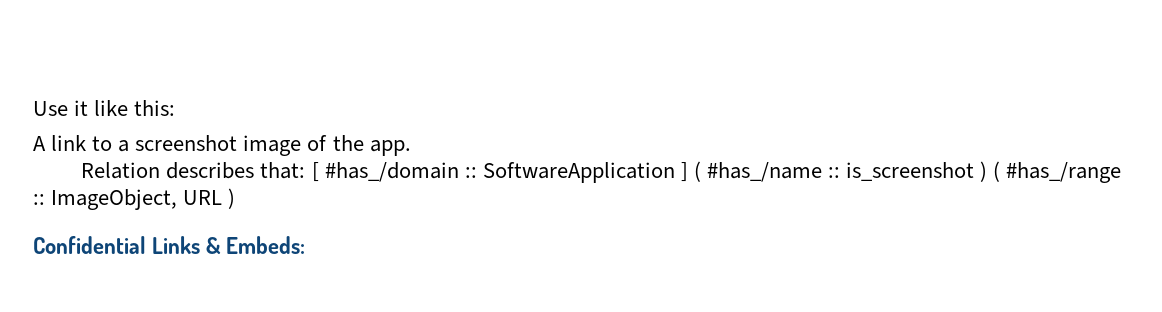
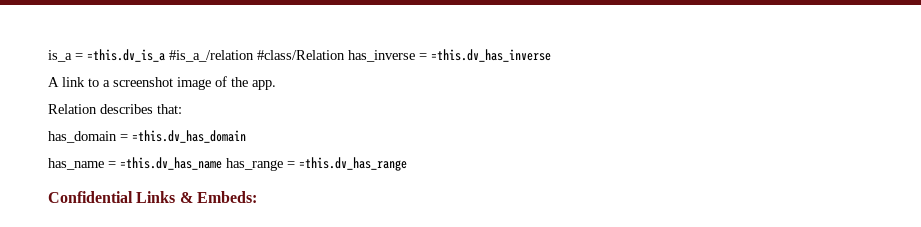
[33,100,176,116] Use it like this: -> [48,49,551,62] is_a = =this.dv_is_a #is_a_/relation #class/Relation has_inverse = =this.dv_has_inverse
[311,161,1122,183] [33,188,236,210] [ #has_/domain :: SoftwareApplication ] ( #has_/name :: is_screenshot ) ( #has_/range :: ImageObject, URL ) -> [48,130,246,143] [48,157,407,171] // has_domain = =this.dv_has_domain // has_name = =this.dv_has_name has_range = =this.dv_has_range

